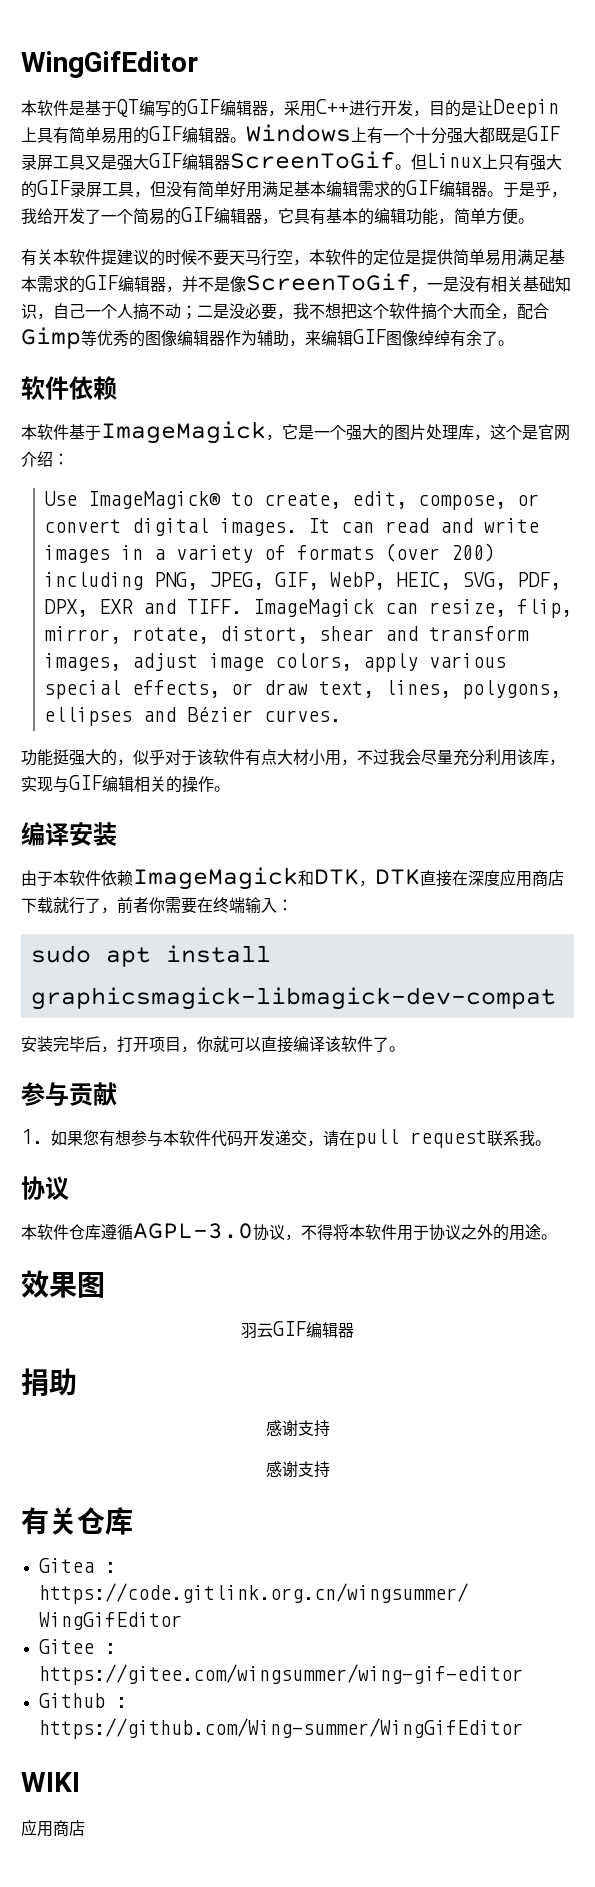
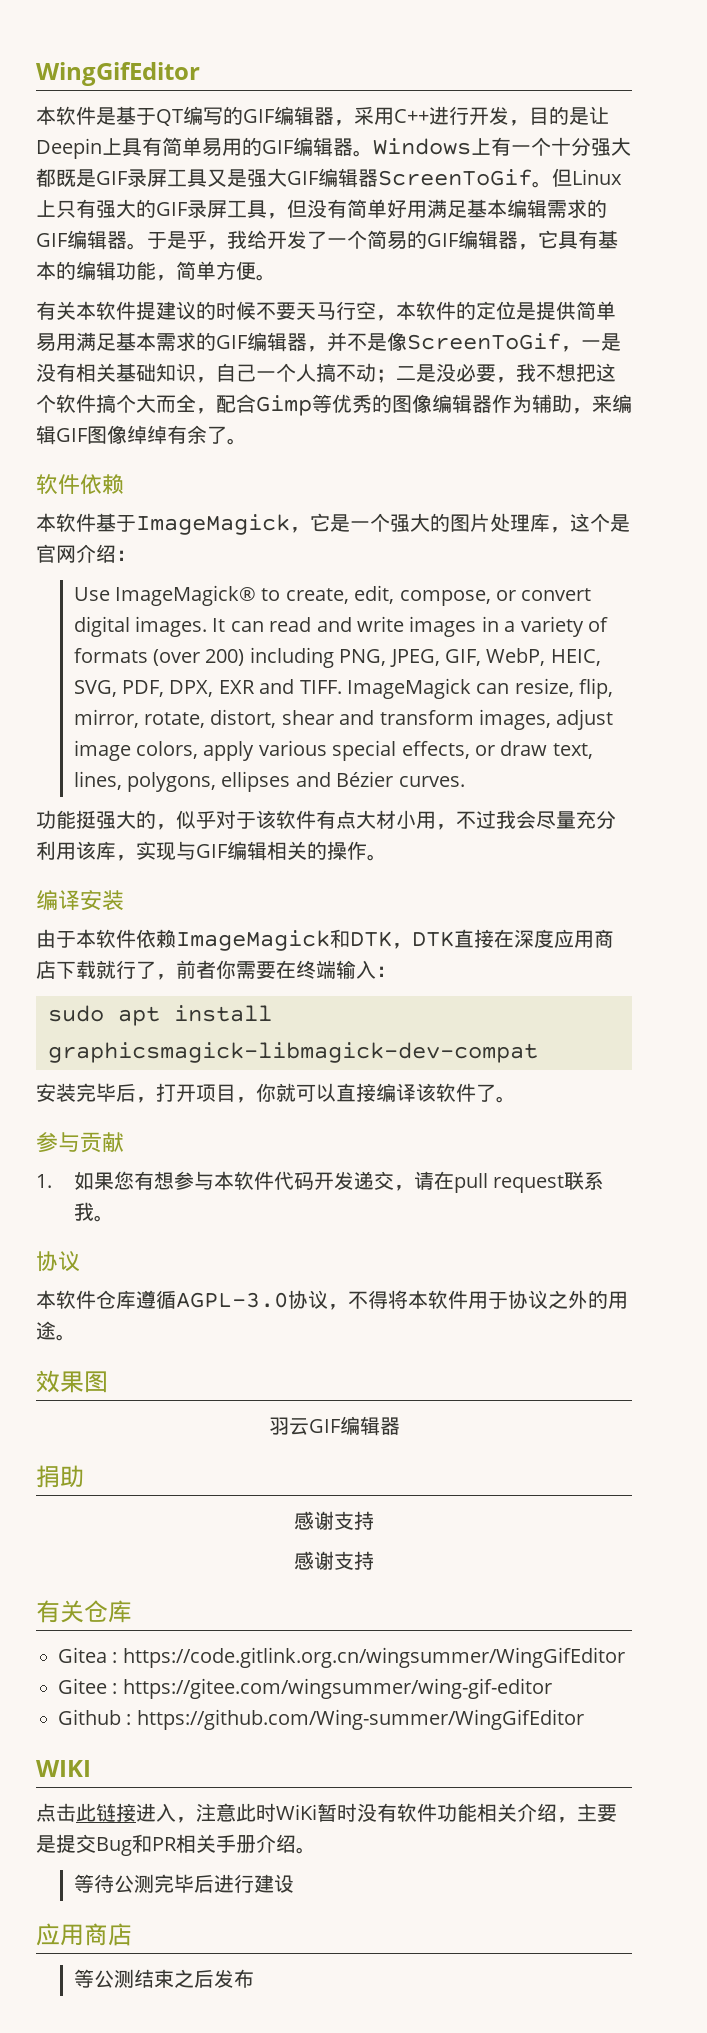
[21,1819,85,1837] 应用商店 -> [36,1803,617,1823] [36,1834,316,1856] [73,1874,294,1893] [36,1923,132,1946] [73,1969,254,1988] 点击此链接进入，注意此时WiKi暂时没有软件功能相关介绍，主要是提交Bug和PR相关手册介绍。 // 等待公测完毕后进行建设 // 应用商店 // 等公测结束之后发布

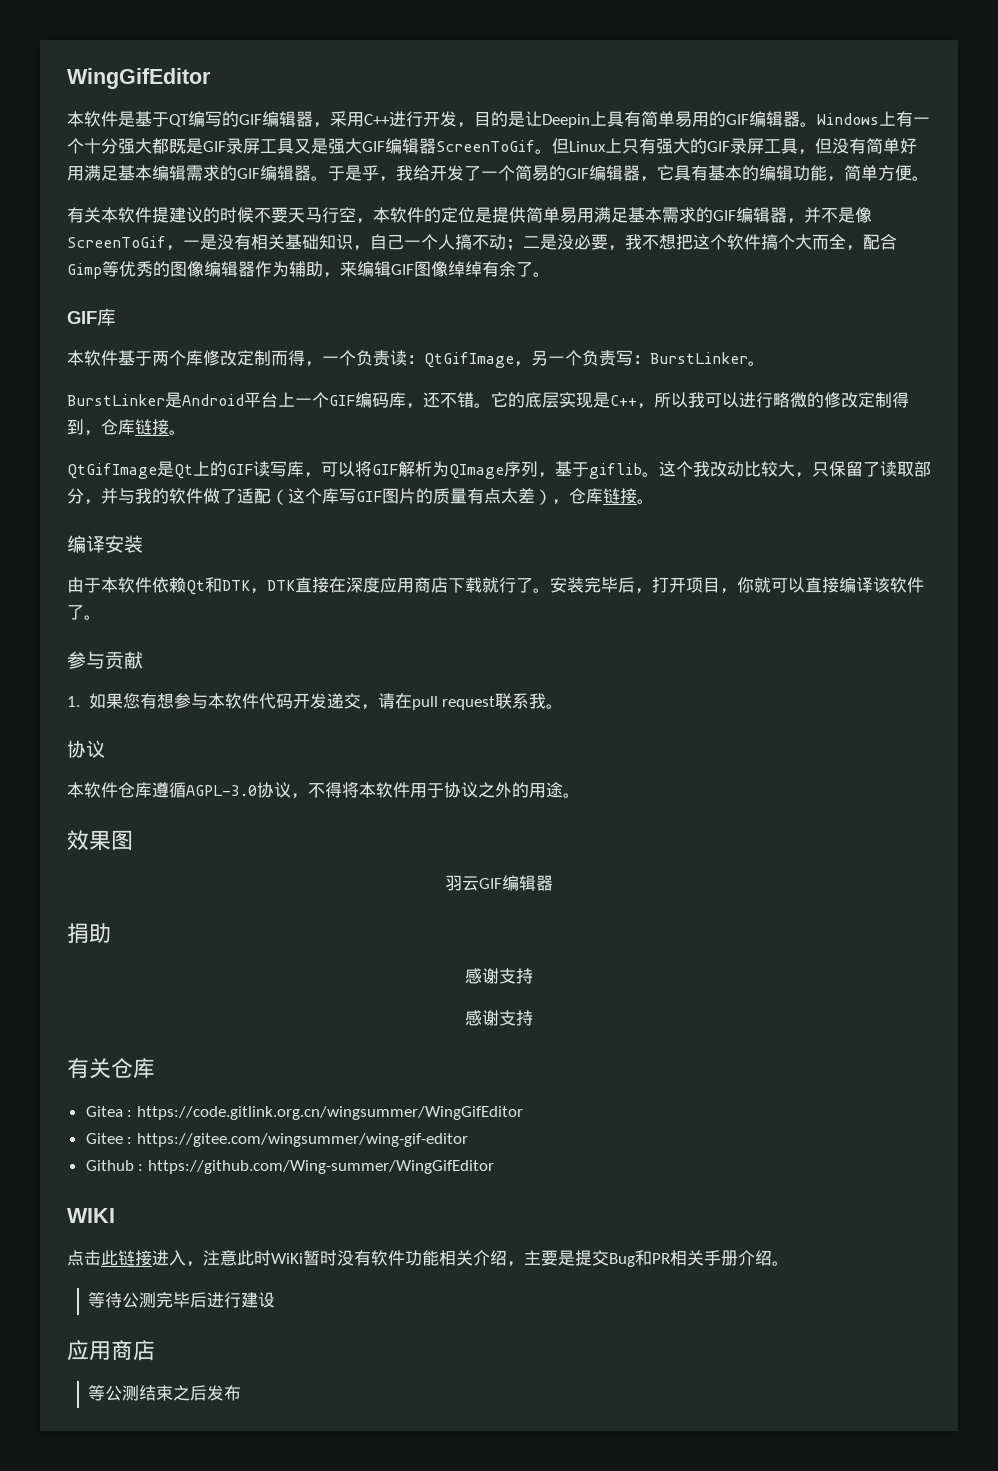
[36,474,124,494] 软件依赖 -> [67,308,116,326] GIF库
[136,513,630,535] [36,544,136,563] [73,585,592,606] [73,616,609,637] [73,647,601,668] [73,678,614,699] [73,709,614,730] [73,740,593,761] [73,771,465,792] [36,810,616,830] [36,841,367,861] ImageMagick，它是一个强大的图片处理库，这个是官网介绍： // Use ImageMagick® to create, edit, compose, or convert digital images. It can read and write images in a variety of formats (over 200) including PNG, JPEG, GIF, WebP, HEIC, SVG, PDF, DPX, EXR and TIFF. ImageMagick can resize, flip, mirror, rotate, distort, shear and transform images, adjust image colors, apply various special effects, or draw text, lines, polygons, ellipses and Bézier curves. // 功能挺强大的，似乎对于该软件有点大材小用，不过我会尽量充分利用该库，实现与GIF编辑相关的操作 -> [152,350,765,368] [67,392,909,409] [67,419,186,436] [67,461,931,479] [67,488,637,505] 两个库修改定制而得，一个负责读：QtGifImage，另一个负责写：BurstLinker。 // BurstLinker是Android平台上一个GIF编码库，还不错。它的底层实现是C++，所以我可以进行略微的修改定制得到，仓库链接。 // QtGifImage是Qt上的GIF读写库，可以将GIF解析为QImage序列，基于giflib。这个我改动比较大，只保留了读取部分，并与我的软件做了适配（这个库写GIF图片的质量有点太差），仓库链接
[176,930,330,951] ImageMagick -> [186,580,205,595] Qt
[156,960,396,980] [48,1005,272,1026] [48,1042,538,1063] ，前者你需要在终端输入： // sudo apt install graphicsmagick-libmagick-dev-compat // -> [533,588,550,593] 。

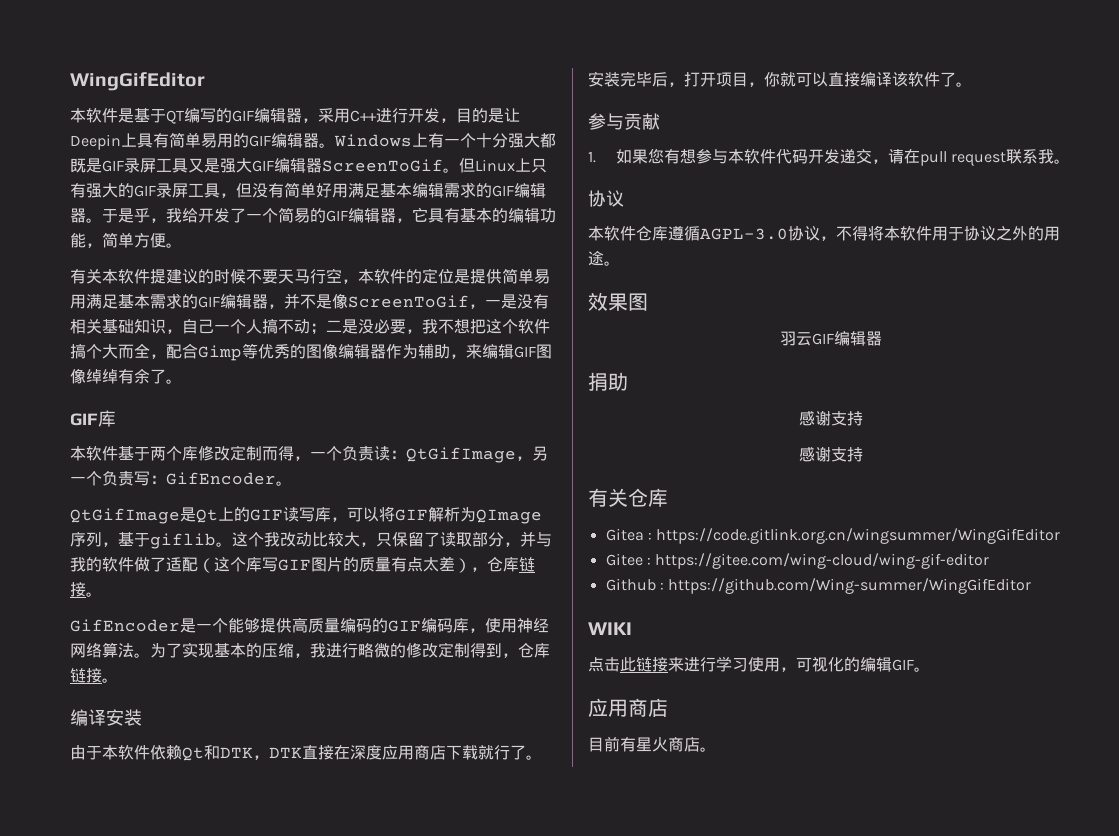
[650,352,765,366] [67,392,909,409] [67,419,169,436] BurstLinker。 // BurstLinker是Android平台上一个GIF编码库，还不错。它的底层实现是C++，所以我可以进行略微的修改定制得到，仓库链接 -> [166,472,276,485] GifEncoder
(654, 501) none -> [70,617,549,633] [70,642,550,658] [70,668,118,683] // GifEncoder是一个能够提供高质量编码的GIF编码库，使用神经网络算法。为了实现基本的压缩，我进行略微的修改定制得到，仓库链接。
[136,1133,468,1147] https://gitee.com/wingsummer/wing-gif-editor -> [655,553,990,569] https://gitee.com/wing-cloud/wing-gif-editor
[152,1250,789,1267] [88,1292,276,1308] [67,1340,155,1361] [88,1385,242,1401] 进入，注意此时WiKi暂时没有软件功能相关介绍，主要是提交Bug和PR相关手册介绍。 // 等待公测完毕后进行建设 // 应用商店 // 等公测结束之后发布 -> [668,656,930,672] [588,698,668,717] [588,736,716,752] 来进行学习使用，可视化的编辑GIF。 // 应用商店 // 目前有星火商店。

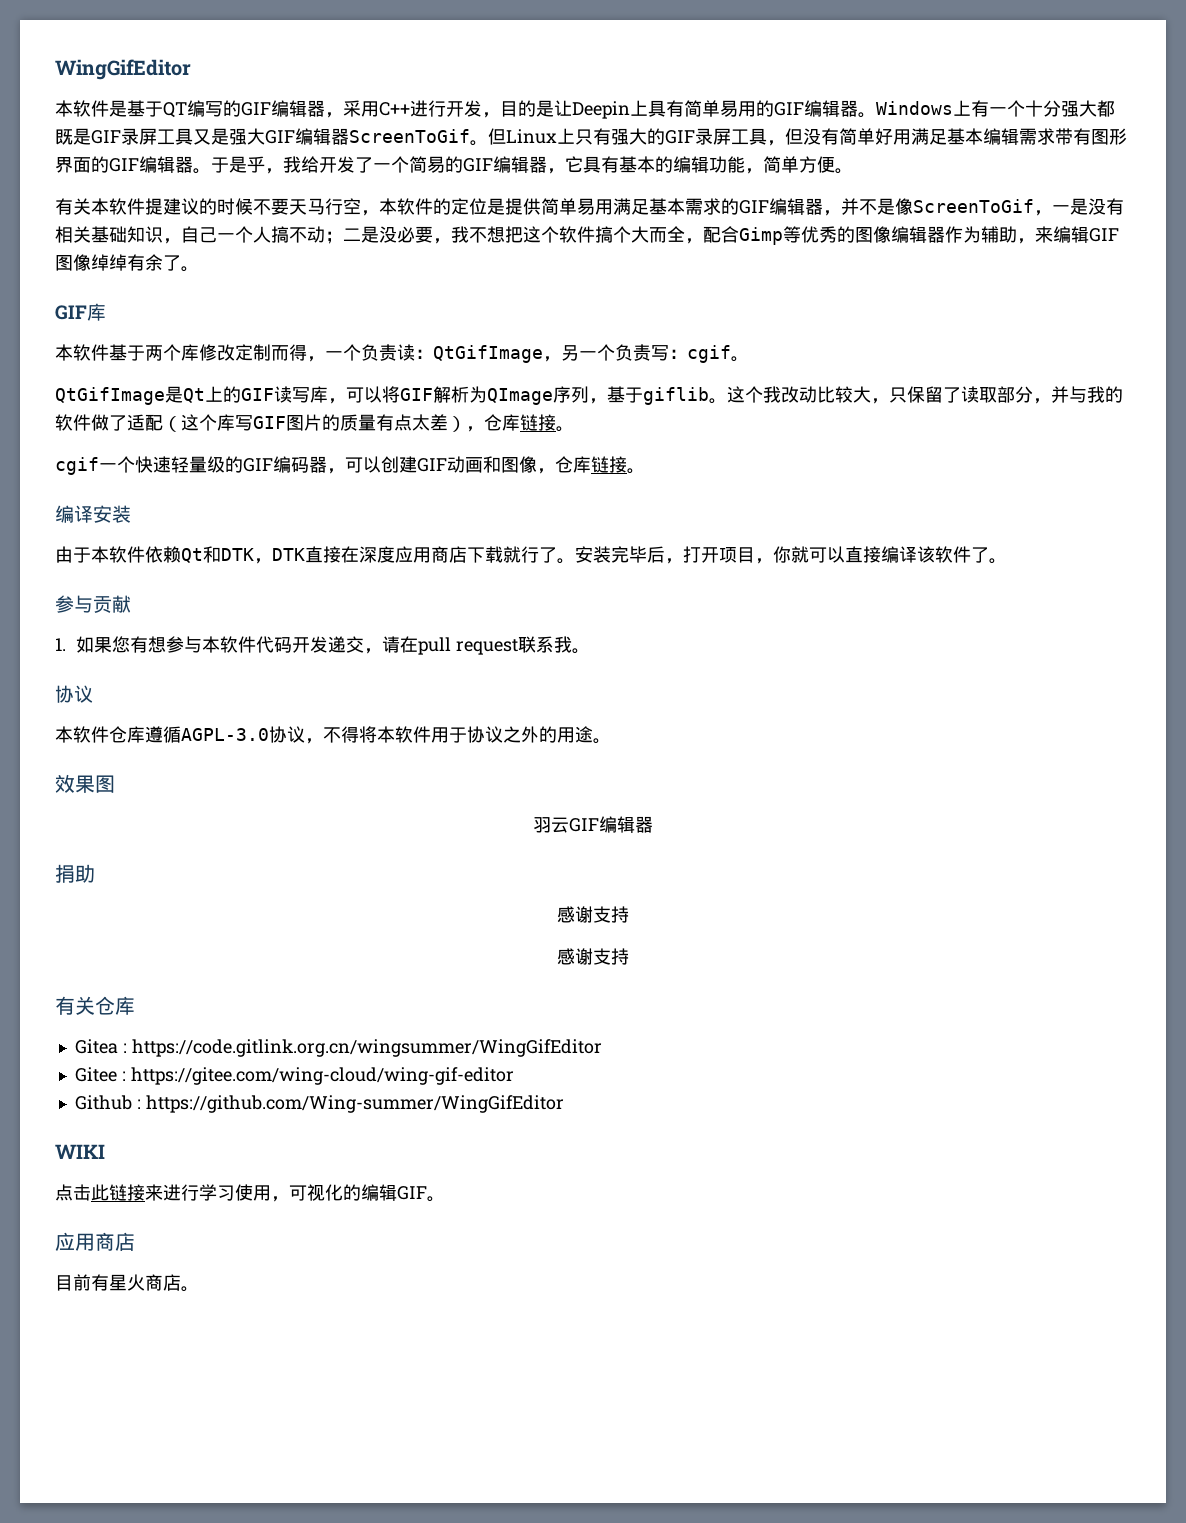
(476, 190) none -> [1055,128,1127,145] [55,157,91,173] 带有图形界面
[166,472,276,485] GifEncoder -> [687,345,731,363] cgif
[70,617,549,633] [70,642,502,658] GifEncoder是一个能够提供高质量编码的GIF编码库，使用神经网络算法。为了实现基本的压缩，我进行略微的修改定制得到 -> [55,456,537,475] cgif一个快速轻量级的GIF编码器，可以创建GIF动画和图像

